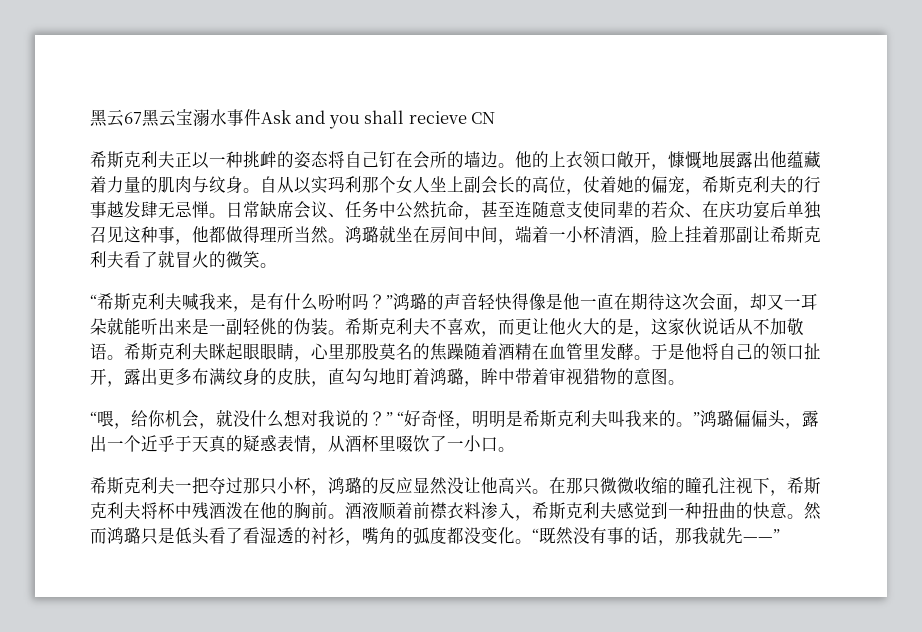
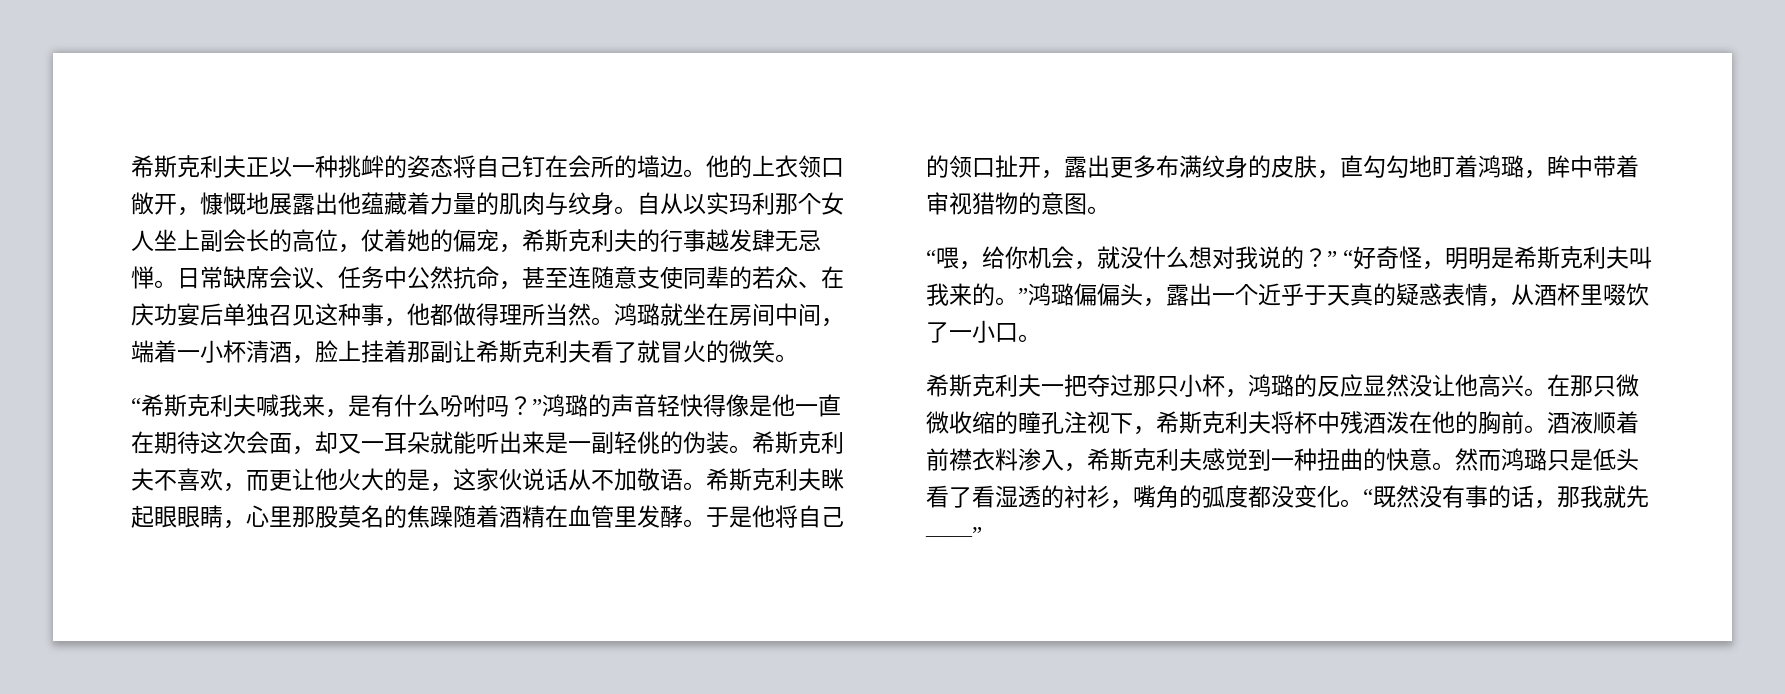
[90,109,496,129] 黑云67黑云宝溺水事件Ask and you shall recieve CN // -> (131, 166) none

